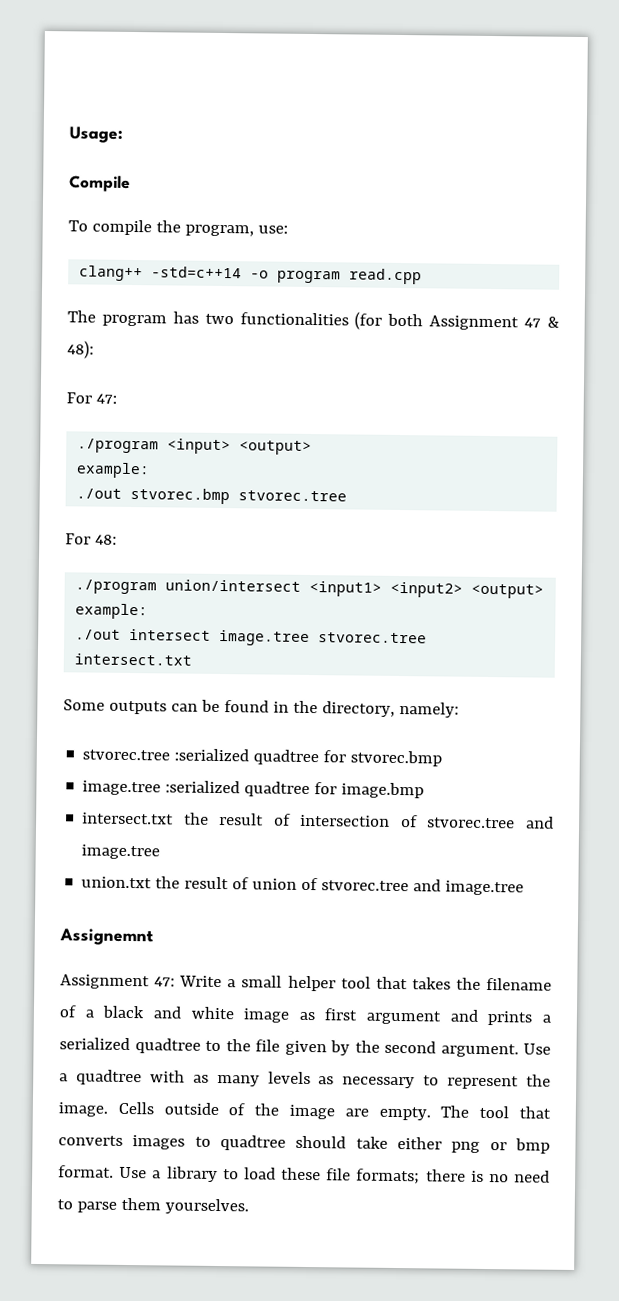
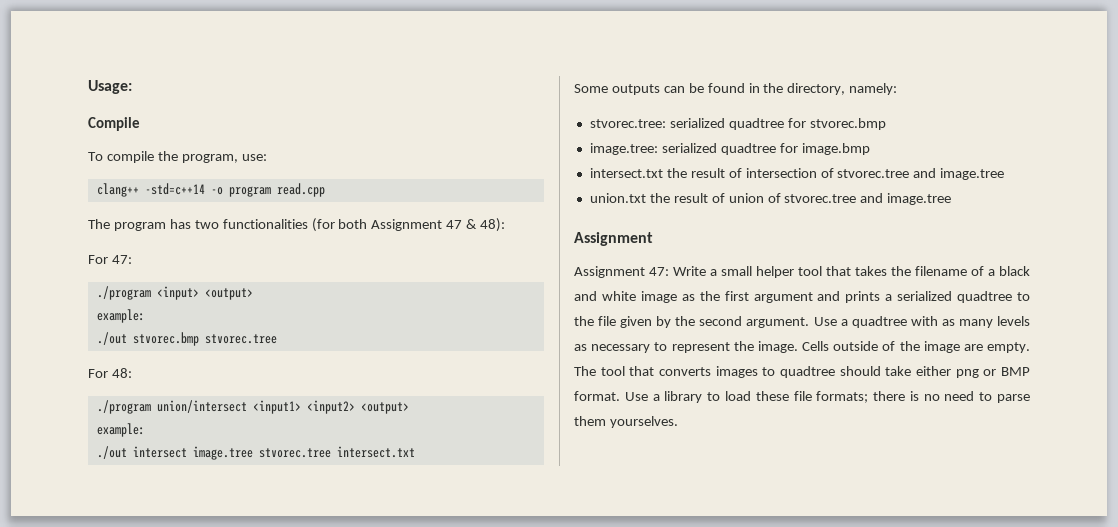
[82,748,250,762] stvorec.tree :serialized -> [589,118,725,128] stvorec.tree: serialized
[82,780,241,796] image.tree :serialized -> [589,143,717,155] image.tree: serialized
[59,928,154,946] Assignemnt -> [574,232,653,246] Assignment
(315, 1016) none -> [699,291,720,301] the
[515,1138,550,1154] bmp -> [1001,367,1030,376] BMP

